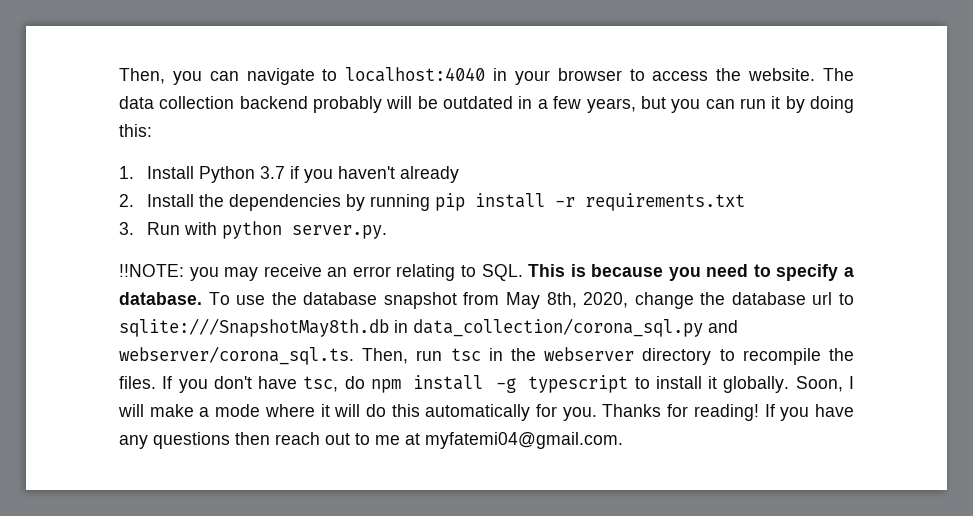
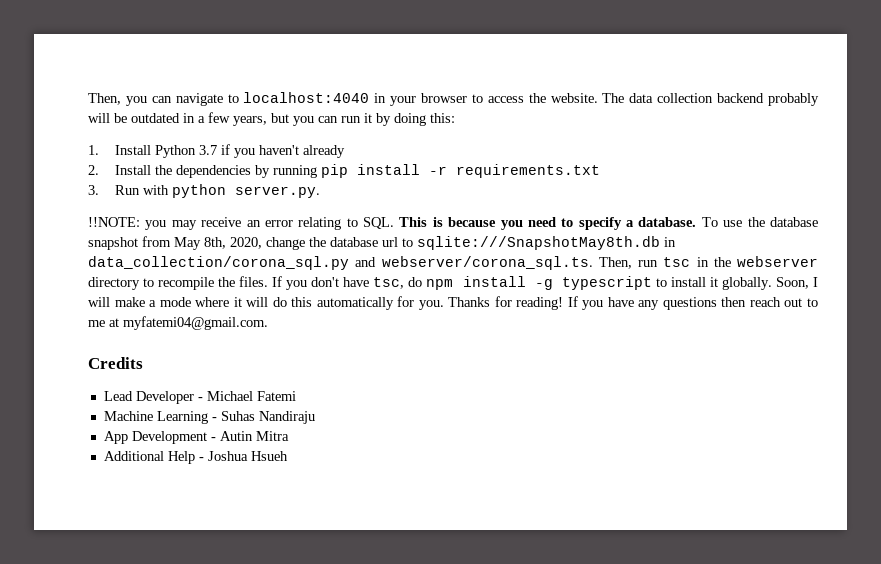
(623, 440) none -> [88,357,143,369] [103,391,296,404] [103,411,315,424] [103,431,289,444] [103,451,288,464] // Credits // Lead Developer - Michael Fatemi // Machine Learning - Suhas Nandiraju // App Development - Autin Mitra // Additional Help - Joshua Hsueh

